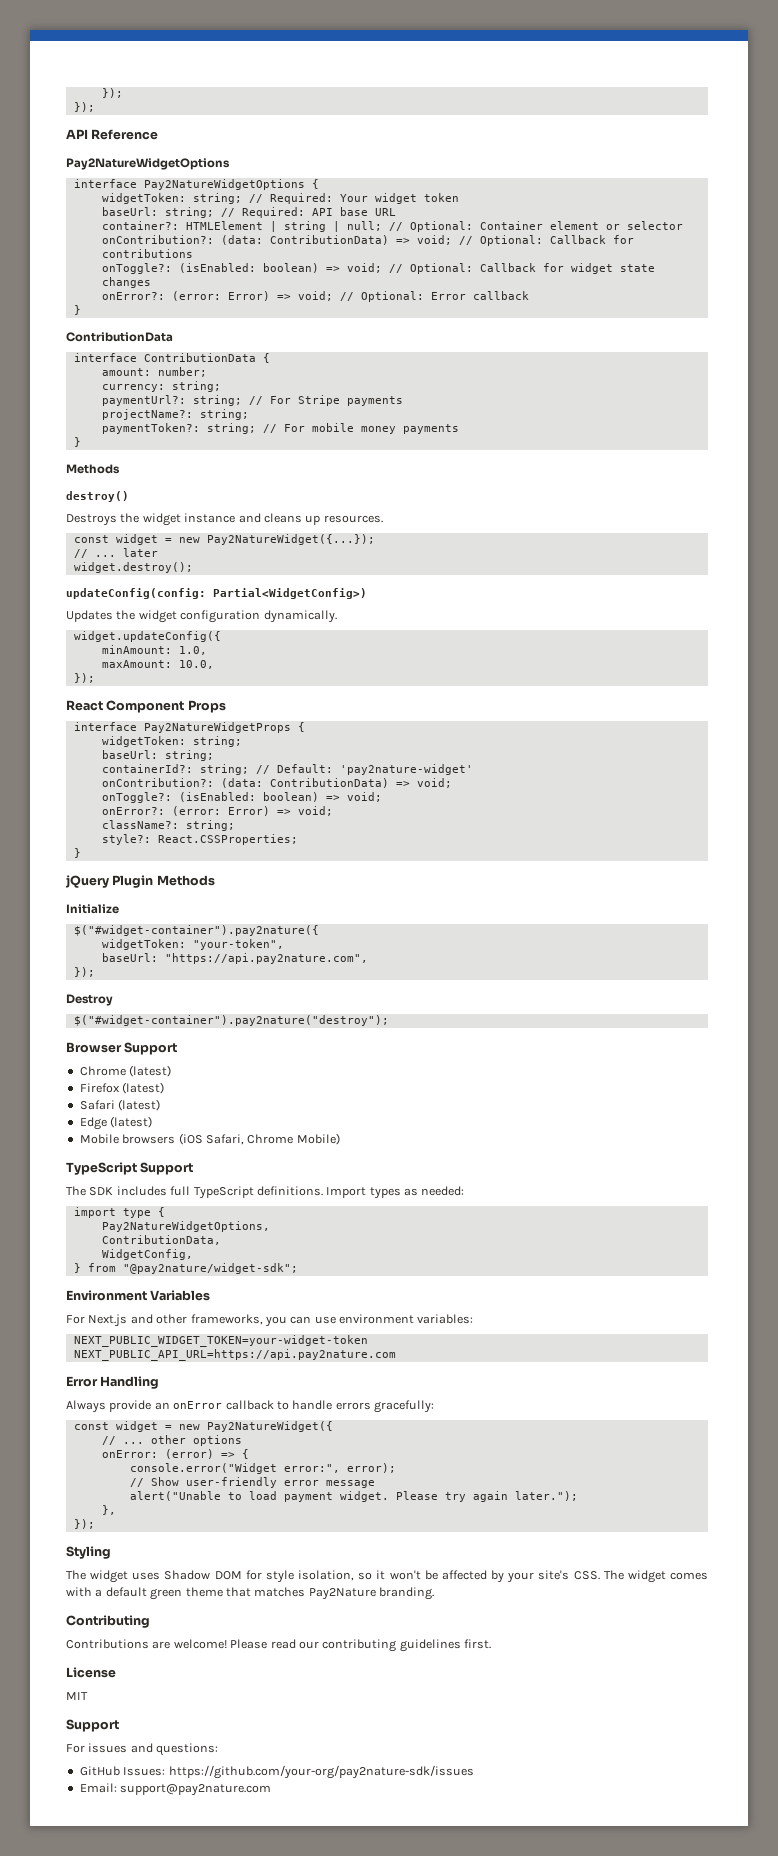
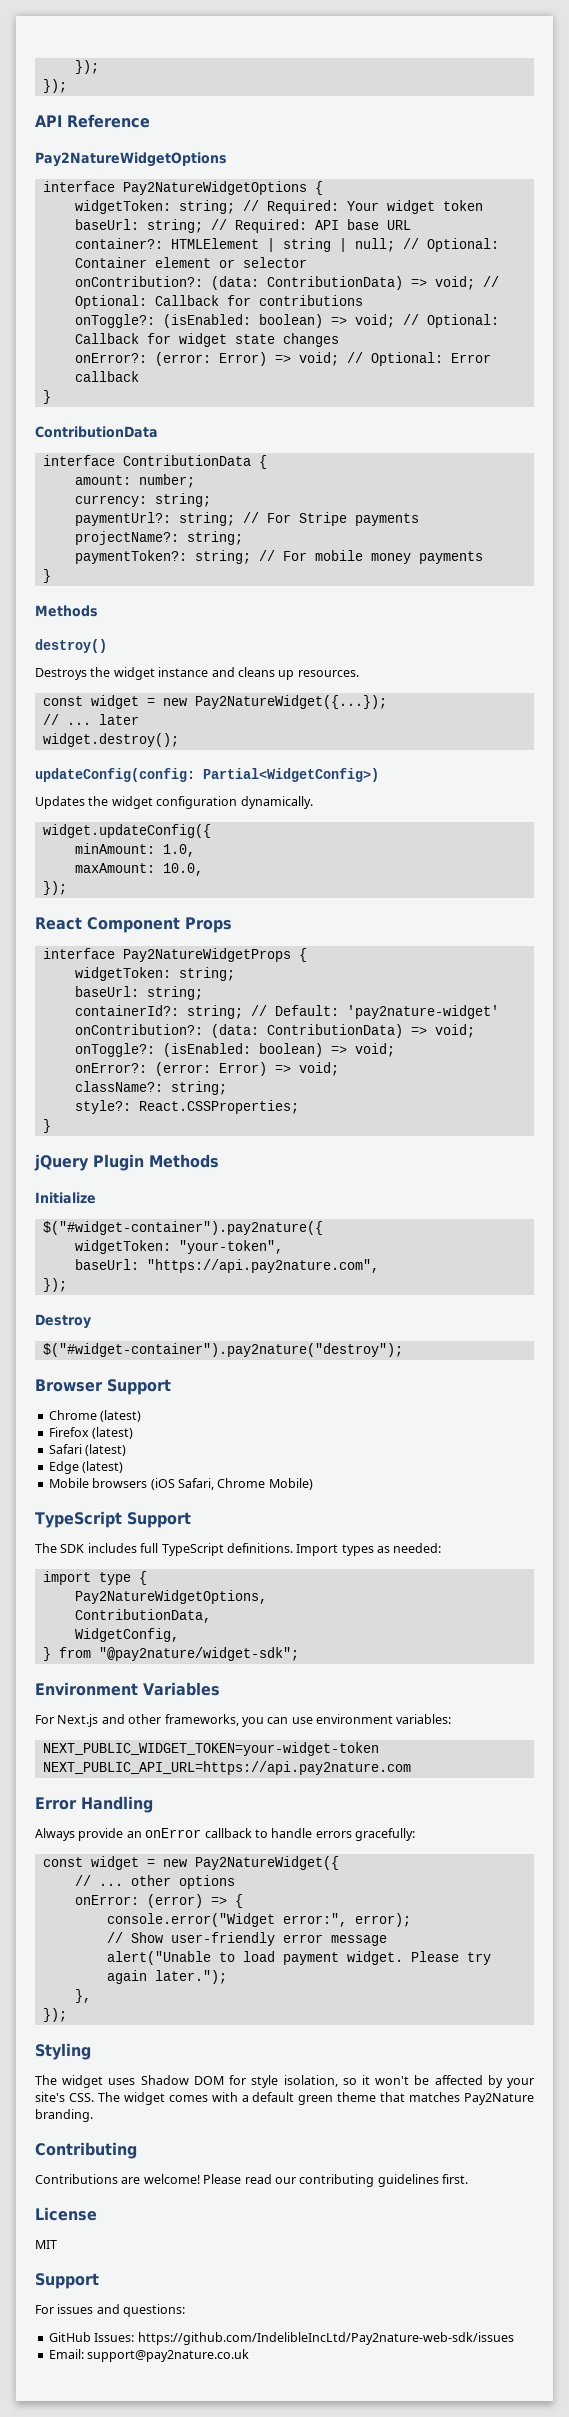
[168,1765,474,1779] https://github.com/your-org/pay2nature-sdk/issues -> [137,2332,514,2345] https://github.com/IndelibleIncLtd/Pay2nature-web-sdk/issues
[120,1784,272,1796] support@pay2nature.com -> [87,2349,250,2362] support@pay2nature.co.uk

